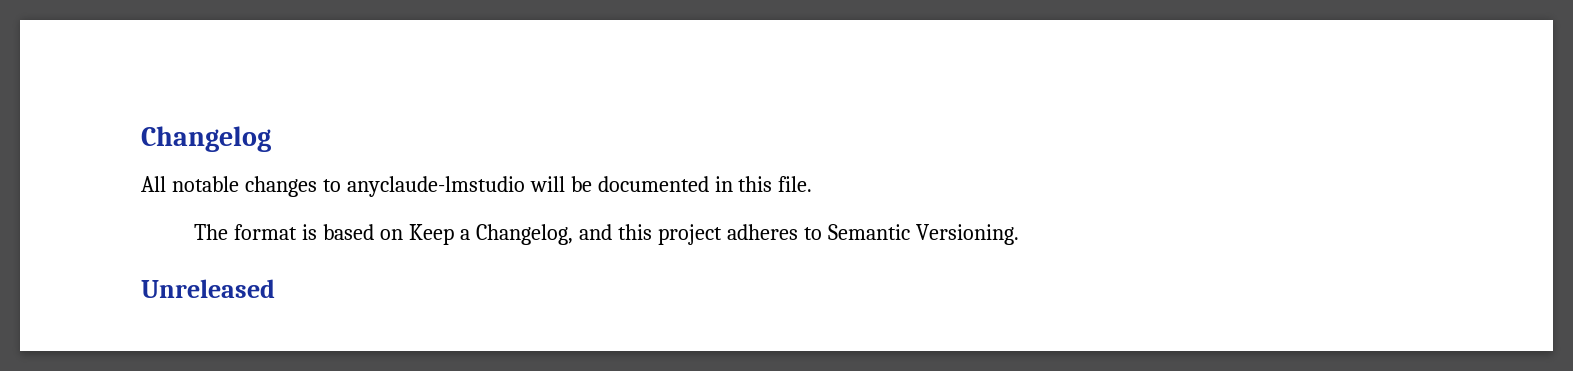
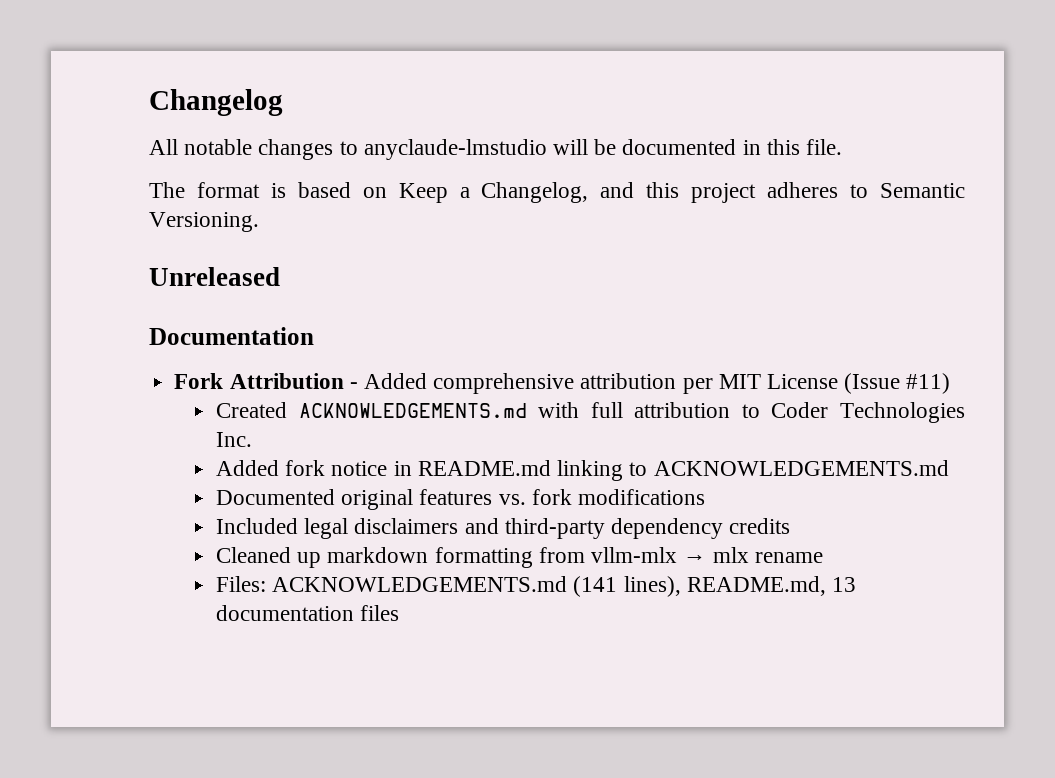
(275, 288) none -> [149,327,314,345] [174,373,951,394] [216,402,965,423] [216,432,253,447] [216,460,949,481] [216,489,706,510] [216,518,791,539] [216,547,823,568] [216,576,857,597] [216,605,400,621] // Documentation // Fork Attribution - Added comprehensive attribution per MIT License (Issue #11) // Created ACKNOWLEDGEMENTS.md with full attribution to Coder Technologies Inc. // Added fork notice in README.md linking to ACKNOWLEDGEMENTS.md // Documented original features vs. fork modifications // Included legal disclaimers and third-party dependency credits // Cleaned up markdown formatting from vllm-mlx → mlx rename // Files: ACKNOWLEDGEMENTS.md (141 lines), README.md, 13 documentation files

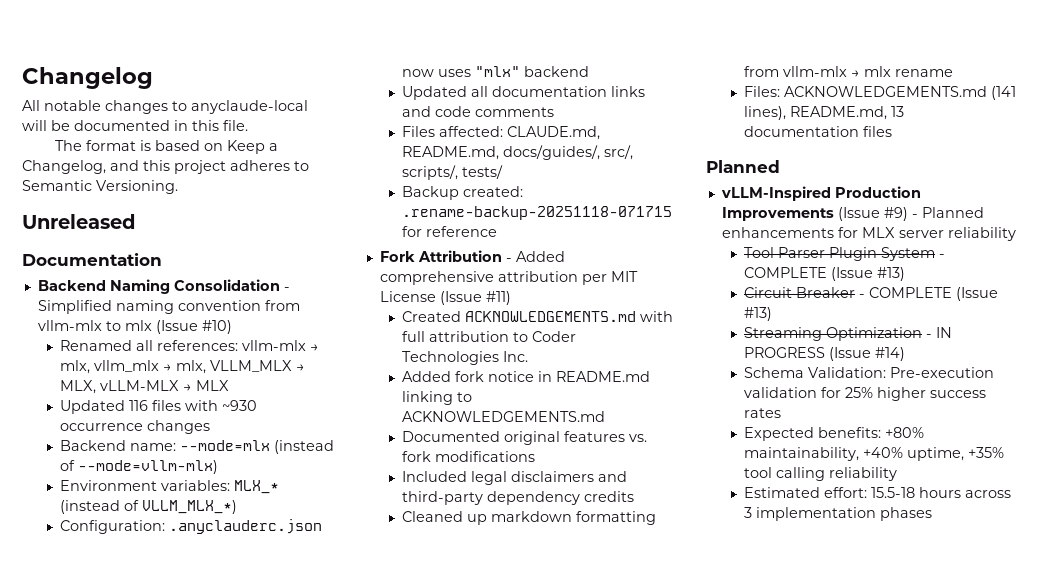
[363,139,547,160] anyclaude-lmstudio -> [191,100,308,114] anyclaude-local
(314, 336) none -> [37,279,290,294] [37,300,300,314] [37,320,232,334] [60,340,320,351] [60,360,306,374] [60,380,230,394] [60,400,258,414] [60,420,211,434] [60,440,335,454] [60,460,219,474] [60,480,280,494] [60,500,238,514] [60,519,323,534] [402,66,590,77] [402,86,646,100] [402,106,555,117] [402,126,601,140] [402,145,634,160] [402,165,504,180] [402,186,524,200] [402,206,673,220] [402,226,498,237] // Backend Naming Consolidation - Simplified naming convention from vllm-mlx to mlx (Issue #10) // Renamed all references: vllm-mlx → mlx, vllm_mlx → mlx, VLLM_MLX → MLX, vLLM-MLX → MLX // Updated 116 files with ~930 occurrence changes // Backend name: --mode=mlx (instead of --mode=vllm-mlx) // Environment variables: MLX_* (instead of VLLM_MLX_*) // Configuration: .anyclauderc.json now uses "mlx" backend // Updated all documentation links and code comments // Files affected: CLAUDE.md, README.md, docs/guides/, src/, scripts/, tests/ // Backup created: .rename-backup-20251118-071715 for reference
(400, 613) none -> [706,160,780,173] [720,186,921,201] [721,207,984,221] [721,227,1016,241] [744,247,946,261] [744,267,906,281] [744,287,999,301] [744,307,773,321] [744,327,953,341] [744,347,906,361] [744,367,995,378] [744,387,987,401] [744,408,782,418] [744,427,925,441] [744,447,1005,461] [744,467,898,481] [744,487,1012,498] [744,507,933,521] // Planned // vLLM-Inspired Production Improvements (Issue #9) - Planned enhancements for MLX server reliability // Tool Parser Plugin System - COMPLETE (Issue #13) // Circuit Breaker - COMPLETE (Issue #13) // Streaming Optimization - IN PROGRESS (Issue #14) // Schema Validation: Pre-execution validation for 25% higher success rates // Expected benefits: +80% maintainability, +40% uptime, +35% tool calling reliability // Estimated effort: 15.5-18 hours across 3 implementation phases

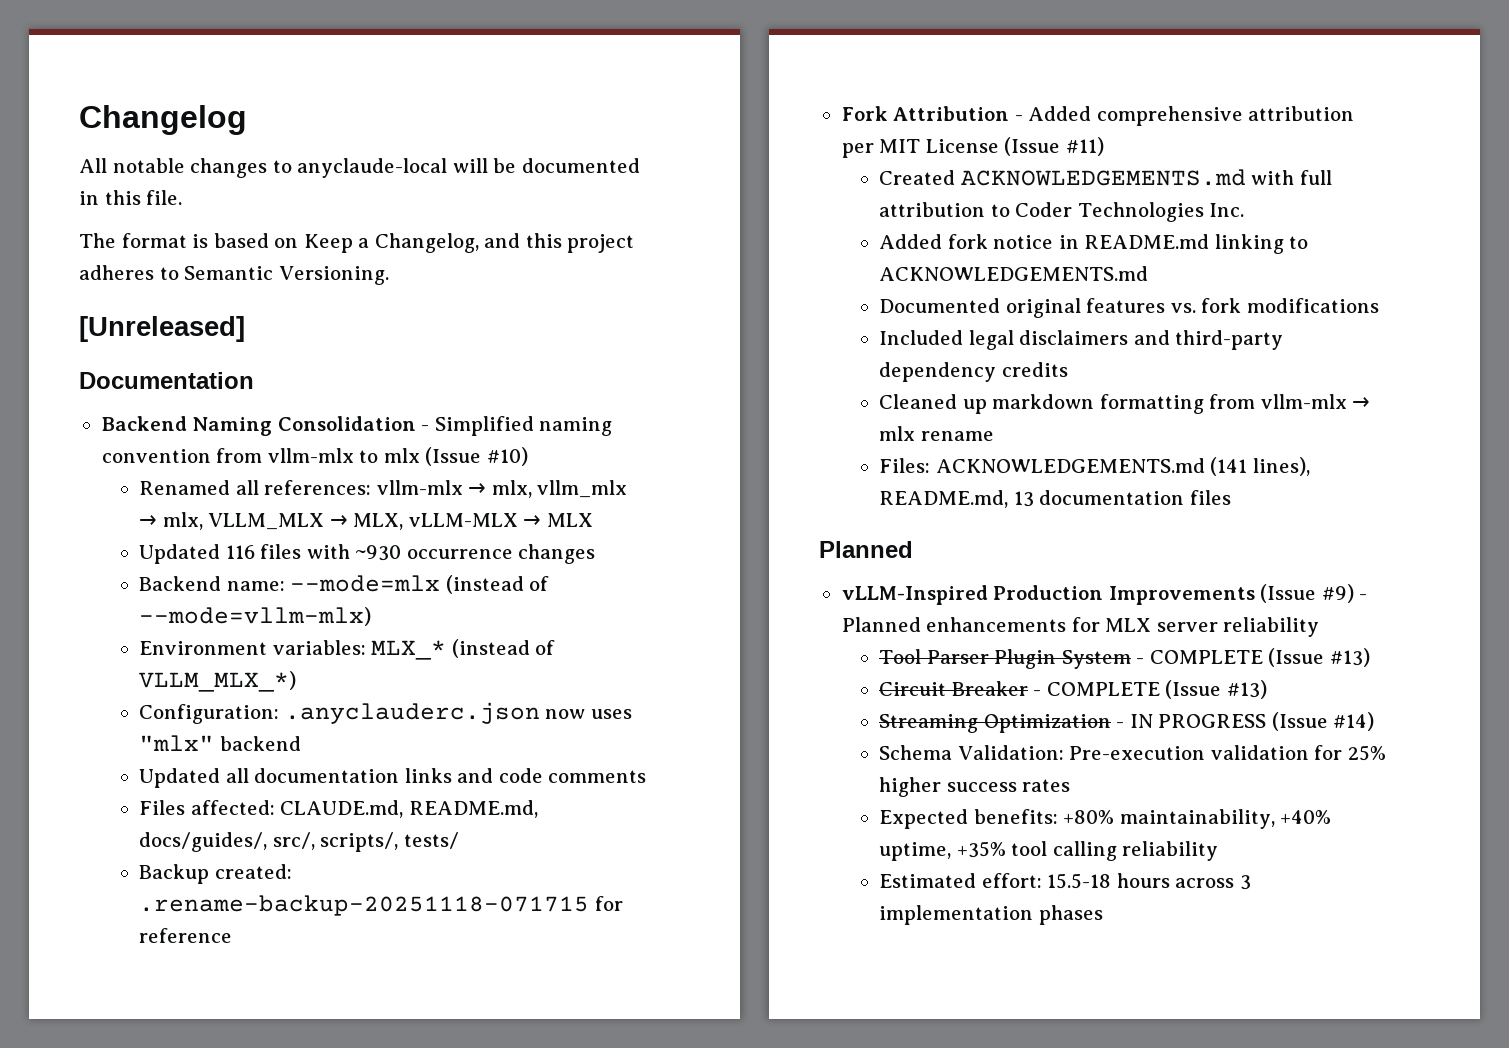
[22,214,136,229] Unreleased -> [79,316,245,342] [Unreleased]

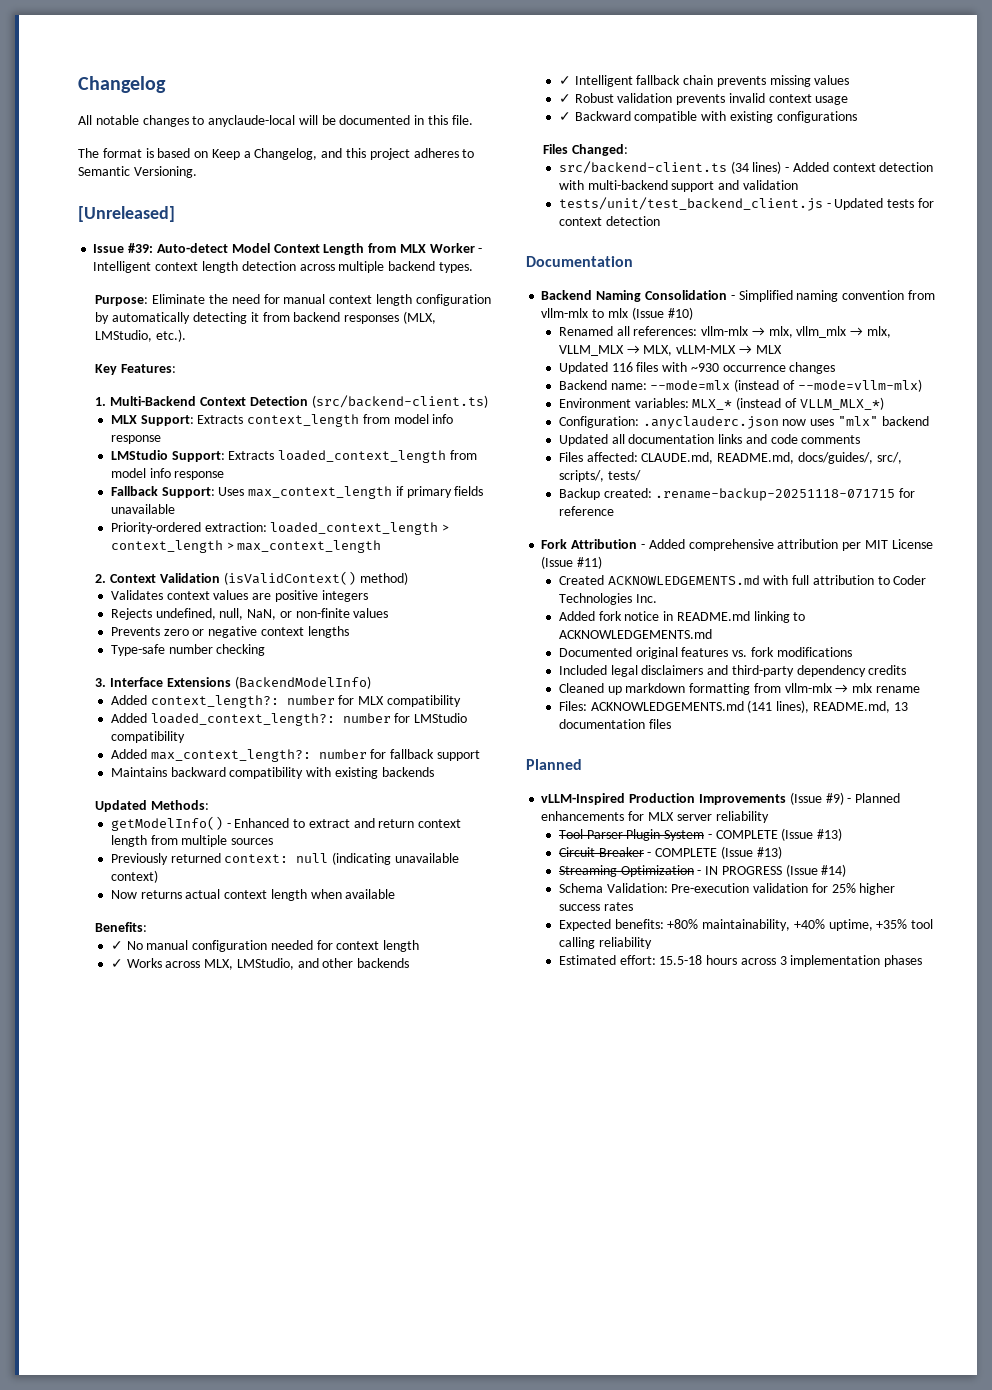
(245, 329) none -> [93,243,483,255] [93,261,473,273] [95,294,491,306] [95,311,436,324] [95,329,187,342] [95,364,177,375] [95,395,488,408] [110,414,454,427] [110,435,161,444] [110,450,477,463] [110,468,225,480] [110,486,484,499] [110,504,175,514] [110,522,450,535] [110,540,382,553] [95,571,408,585] [110,590,368,602] [110,608,389,620] [110,626,349,638] [110,644,266,656] [95,676,371,689] [110,695,461,708] [110,713,468,726] [110,731,185,743] [110,749,480,762] [110,767,434,779] [95,800,210,812] [110,816,462,831] [110,835,274,847] [110,852,459,865] [110,870,158,883] [110,889,396,901] [95,922,148,932] [110,940,420,952] [110,958,410,970] [558,75,850,87] [558,93,849,105] [558,111,857,123] [543,144,629,156] [558,161,934,174] [558,180,798,192] [558,197,934,211] [558,216,660,226] // Issue #39: Auto-detect Model Context Length from MLX Worker - Intelligent context length detection across multiple backend types. // Purpose: Eliminate the need for manual context length configuration by automatically detecting it from backend responses (MLX, LMStudio, etc.). // Key Features: // 1. Multi-Backend Context Detection (src/backend-client.ts) // MLX Support: Extracts context_length from model info response // LMStudio Support: Extracts loaded_context_length from model info response // Fallback Support: Uses max_context_length if primary fields unavailable // Priority-ordered extraction: loaded_context_length > context_length > max_context_length // 2. Context Validation (isValidContext() method) // Validates context values are positive integers // Rejects undefined, null, NaN, or non-finite values // Prevents zero or negative context lengths // Type-safe number checking // 3. Interface Extensions (BackendModelInfo) // Added context_length?: number for MLX compatibility // Added loaded_context_length?: number for LMStudio compatibility // Added max_context_length?: number for fallback support // Maintains backward compatibility with existing backends // Updated Methods: // getModelInfo() - Enhanced to extract and return context length from multiple sources // Previously returned context: null (indicating unavailable context) // Now returns actual context length when available // Benefits: // ✓ No manual configuration needed for context length // ✓ Works across MLX, LMStudio, and other backends // ✓ Intelligent fallback chain prevents missing values // ✓ Robust validation prevents invalid context usage // ✓ Backward compatible with existing configurations // Files Changed: // src/backend-client.ts (34 lines) - Added context detection with multi-backend support and validation // tests/unit/test_backend_client.js - Updated tests for context detection

